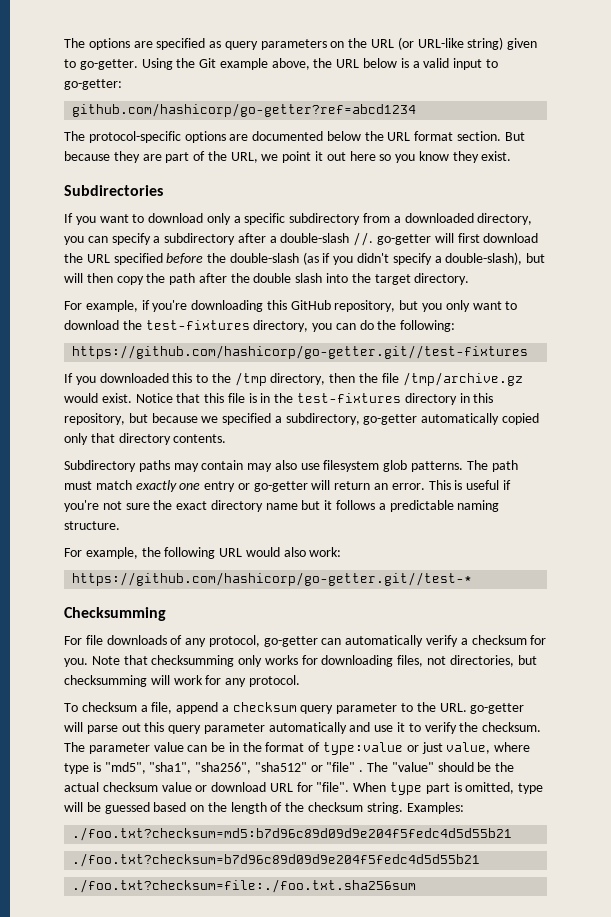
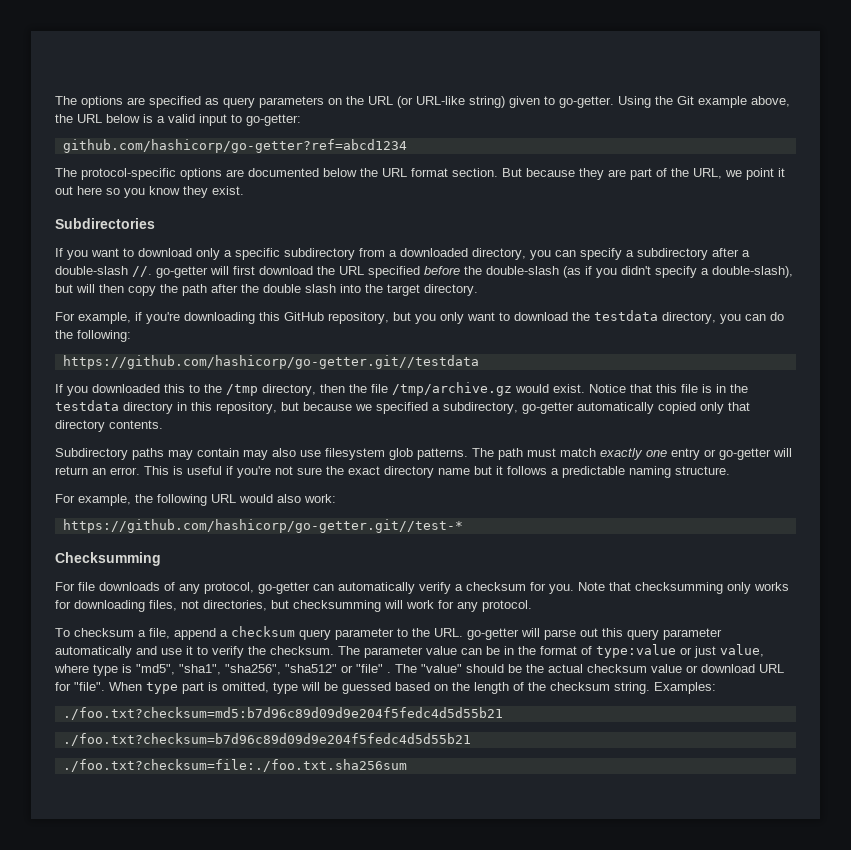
[145,320,250,330] test-fixtures -> [594,310,658,321] testdata
[72,345,529,359] https://github.com/hashicorp/go-getter.git//test-fixtures -> [62,355,479,369] https://github.com/hashicorp/go-getter.git//testdata
[297,393,402,403] test-fixtures -> [55,400,119,411] testdata

